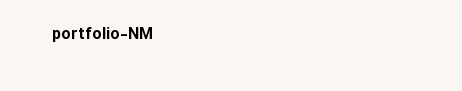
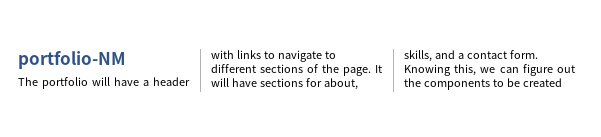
(153, 34) none -> [18,77,190,89] [211,50,336,62] [211,64,382,76] [211,78,358,90] [404,50,538,62] [404,64,575,76] [404,78,562,90] // The portfolio will have a header with links to navigate to different sections of the page. It will have sections for about, skills, and a contact form. Knowing this, we can figure out the components to be created

